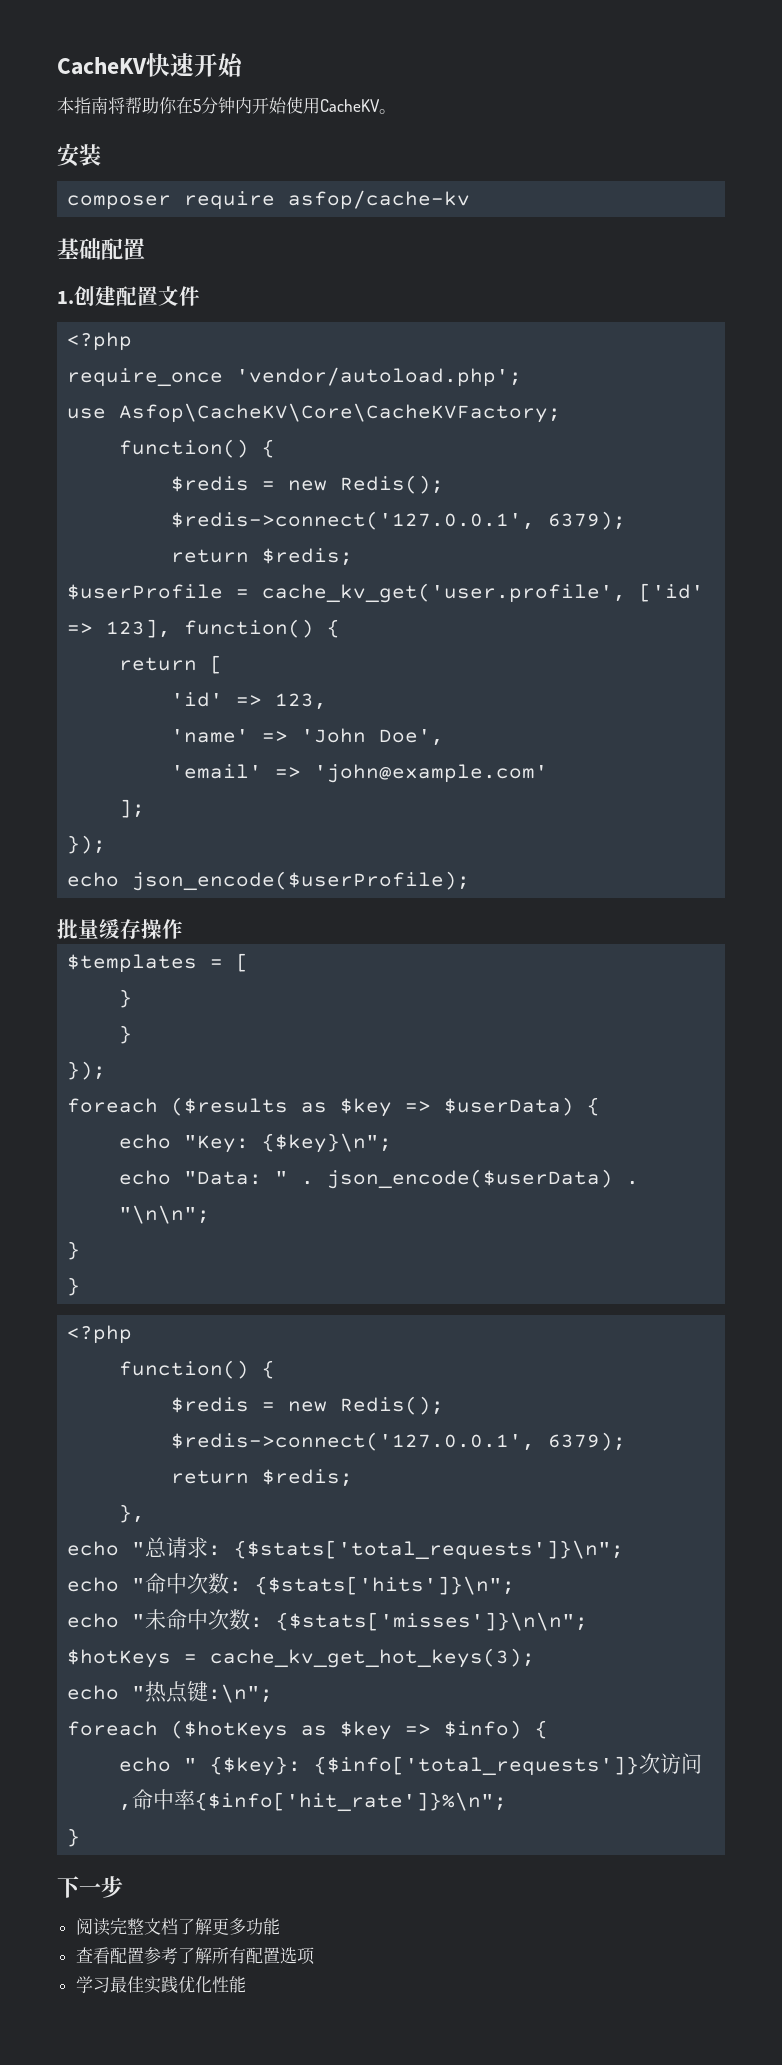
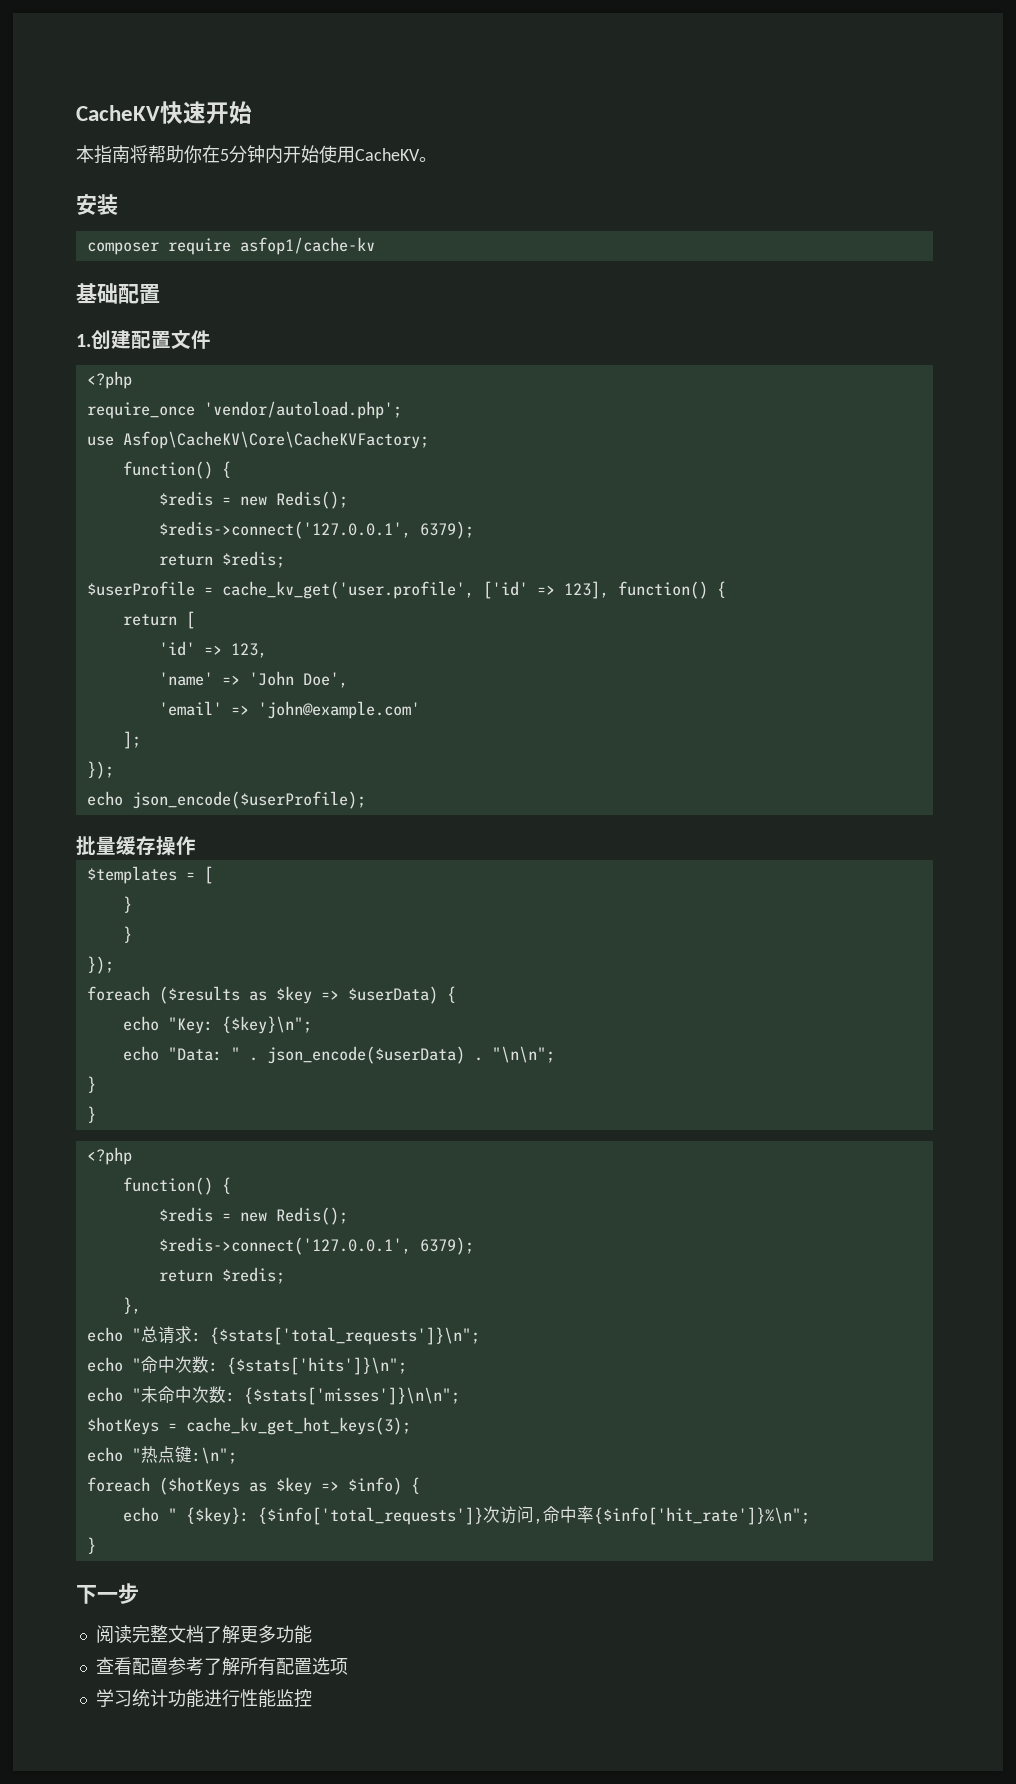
[288,190,471,210] asfop/cache-kv -> [239,237,375,255] asfop1/cache-kv
[109,1976,246,1994] 最佳实践优化性能 -> [131,1689,312,1708] 统计功能进行性能监控

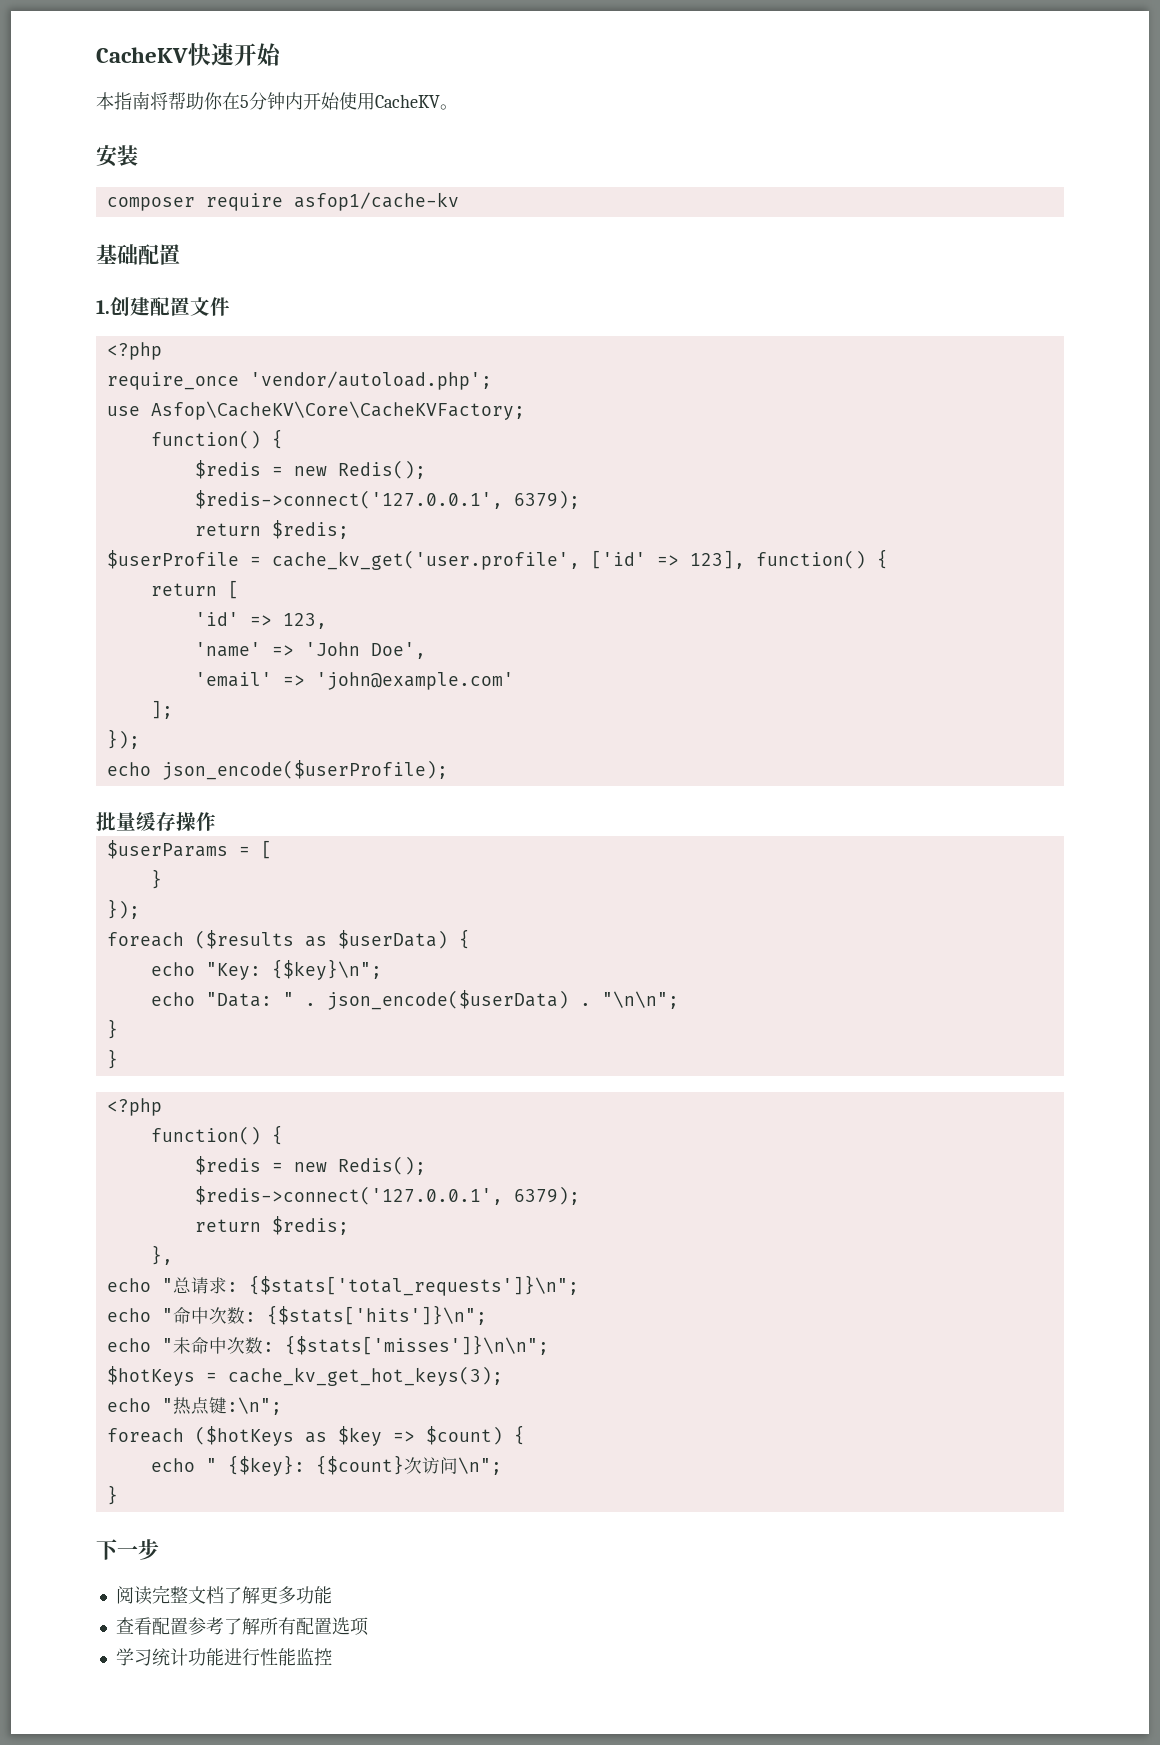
[86,866,177,884] $templates -> [106,840,228,859] $userParams
[122,926,132,943] // } -> (162, 879) none
[275,986,339,1004] $key => -> (327, 941) none
[347,1477,402,1495] $info) -> [425,1426,503,1445] $count)
[257,1506,810,1525] {$info['total_requests']}次访问,命中率{$info['hit_rate']}%\n"; -> [315,1455,502,1475] {$count}次访问\n";

